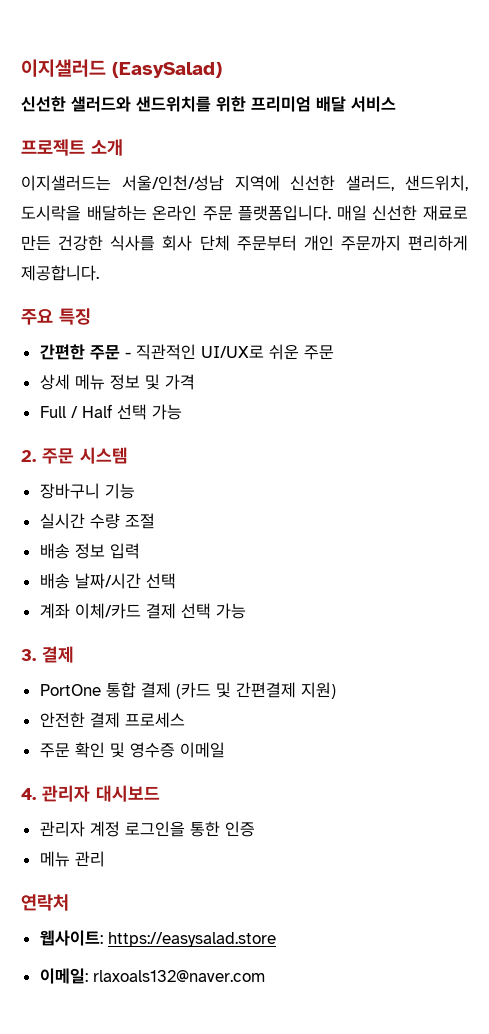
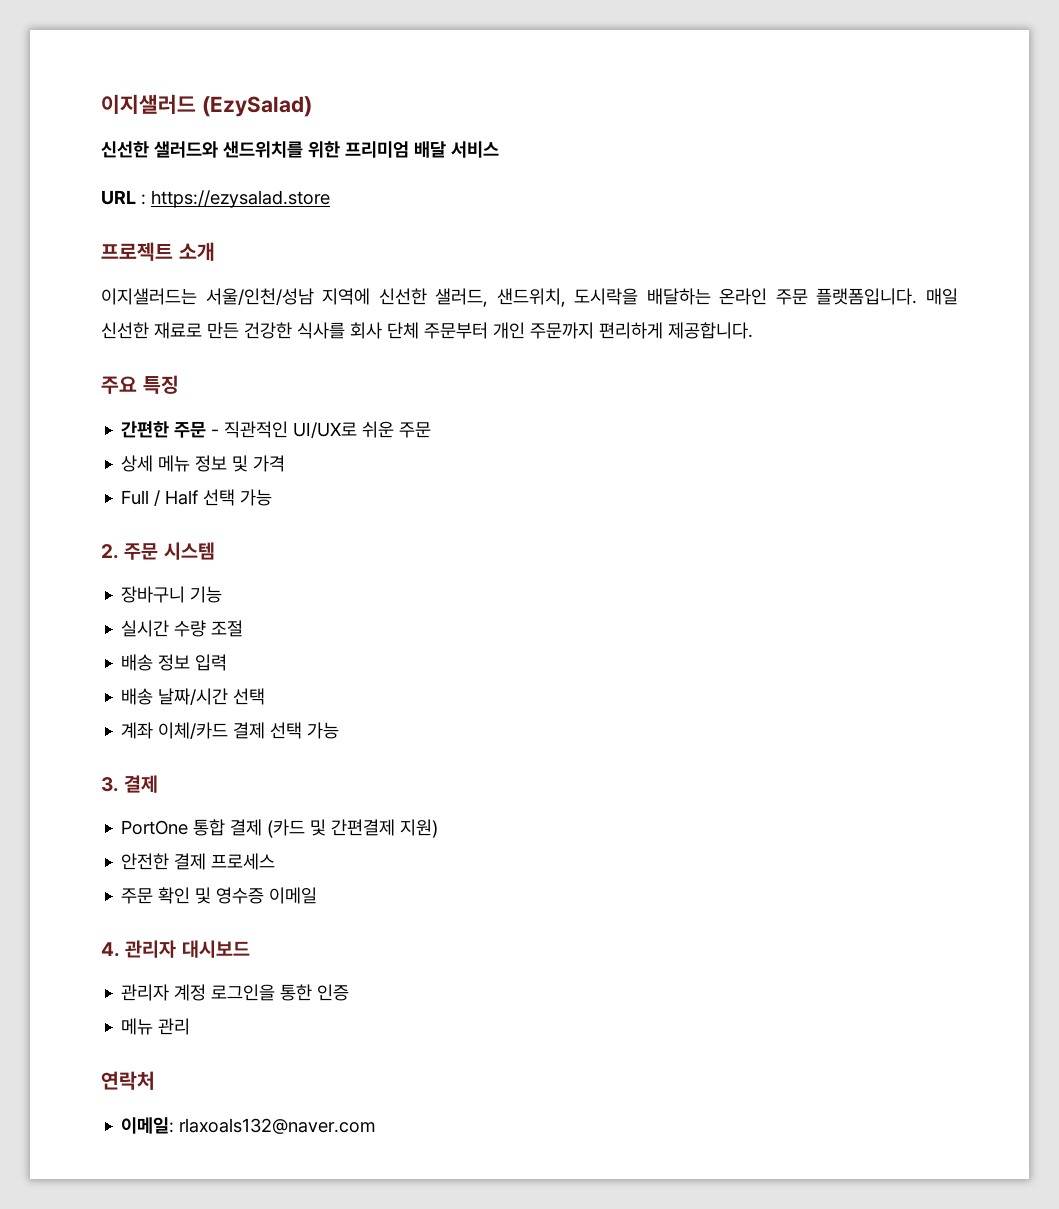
[112,62,222,78] (EasySalad) -> [201,96,312,117] (EzySalad)
(396, 104) none -> [101,190,330,208] // URL : https://ezysalad.store
[39,930,276,947] // 웹사이트: https://easysalad.store -> (155, 1080) none

